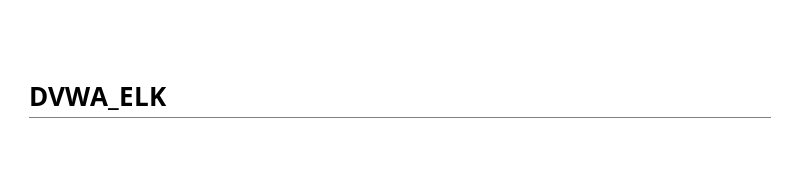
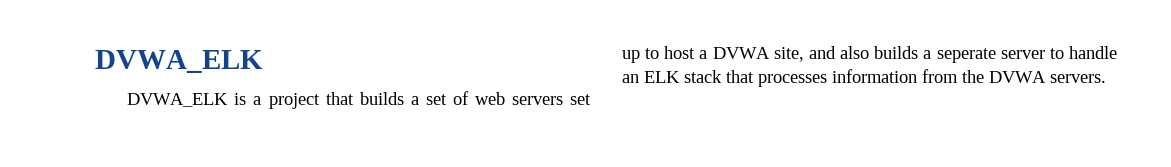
[29,87,167,110] DVWA_ELK -> [95,50,263,73] [127,91,591,109] [622,46,1117,63] [622,69,1106,87] DVWA_ELK // DVWA_ELK is a project that builds a set of web servers set up to host a DVWA site, and also builds a seperate server to handle an ELK stack that processes information from the DVWA servers.

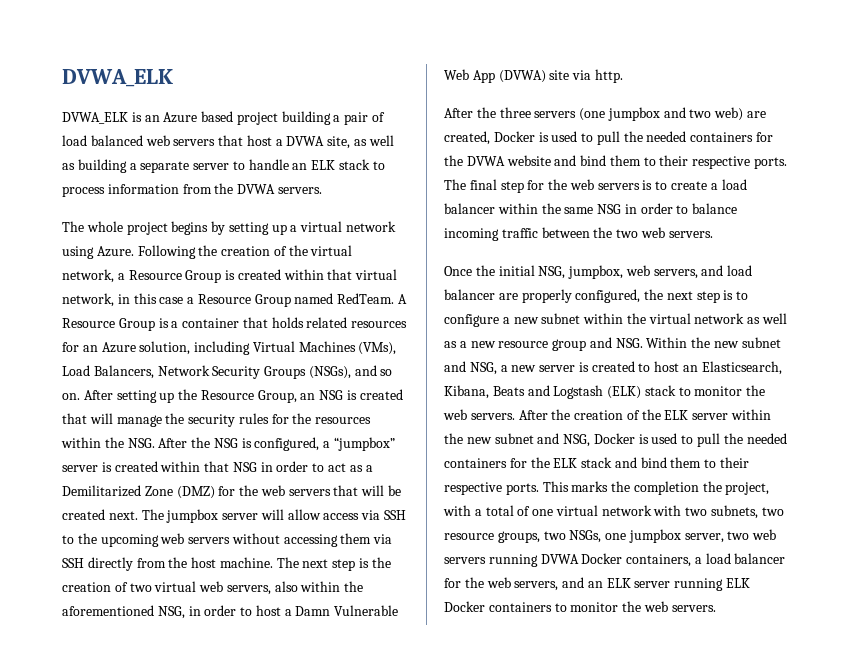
[253,91,591,109] [622,46,996,63] a project that builds a set of web servers set up to host a DVWA site, and also builds a seperate -> [144,111,386,125] [62,135,394,149] [62,159,190,173] an Azure based project building a pair of load balanced web servers that host a DVWA site, as well as building a separate
[726,70,827,87] that processes -> [372,161,385,170] [62,186,105,197] to process
(1106, 78) none -> [62,221,397,235] [62,245,353,259] [62,269,398,283] [62,293,408,307] [62,317,408,331] [62,341,397,355] [62,365,393,379] [62,389,403,403] [62,413,372,427] [61,437,396,451] [62,461,373,472] [62,485,402,499] [62,509,407,523] [62,533,393,547] [62,557,391,571] [62,581,364,595] [62,605,399,619] [444,69,623,83] [444,107,767,121] [444,131,774,145] [444,155,788,169] [444,179,747,193] [444,203,738,214] [444,227,713,241] [444,265,753,279] [444,289,749,303] [444,313,788,327] [444,337,781,351] [444,361,782,375] [444,385,766,399] [443,409,772,420] [444,433,787,447] [444,457,750,468] [444,481,770,495] [443,505,784,519] [444,529,777,543] [444,553,786,567] [444,577,751,591] [444,601,716,612] // The whole project begins by setting up a virtual network using Azure. Following the creation of the virtual network, a Resource Group is created within that virtual network, in this case a Resource Group named RedTeam. A Resource Group is a container that holds related resources for an Azure solution, including Virtual Machines (VMs), Load Balancers, Network Security Groups (NSGs), and so on. After setting up the Resource Group, an NSG is created that will manage the security rules for the resources within the NSG. After the NSG is configured, a “jumpbox” server is created within that NSG in order to act as a Demilitarized Zone (DMZ) for the web servers that will be created next. The jumpbox server will allow access via SSH to the upcoming web servers without accessing them via SSH directly from the host machine. The next step is the creation of two virtual web servers, also within the aforementioned NSG, in order to host a Damn Vulnerable Web App (DVWA) site via http. // After the three servers (one jumpbox and two web) are created, Docker is used to pull the needed containers for the DVWA website and bind them to their respective ports. The final step for the web servers is to create a load balancer within the same NSG in order to balance incoming traffic between the two web servers. // Once the initial NSG, jumpbox, web servers, and load balancer are properly configured, the next step is to configure a new subnet within the virtual network as well as a new resource group and NSG. Within the new subnet and NSG, a new server is created to host an Elasticsearch, Kibana, Beats and Logstash (ELK) stack to monitor the web servers. After the creation of the ELK server within the new subnet and NSG, Docker is used to pull the needed containers for the ELK stack and bind them to their respective ports. This marks the completion the project, with a total of one virtual network with two subnets, two resource groups, two NSGs, one jumpbox server, two web servers running DVWA Docker containers, a load balancer for the web servers, and an ELK server running ELK Docker containers to monitor the web servers.

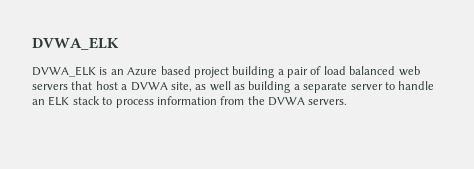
[62,221,397,235] [62,245,353,259] [62,269,398,283] [62,293,408,307] [62,317,408,331] [62,341,397,355] [62,365,393,379] [62,389,403,403] [62,413,372,427] [61,437,396,451] [62,461,373,472] [62,485,402,499] [62,509,407,523] [62,533,393,547] [62,557,391,571] [62,581,364,595] [62,605,399,619] [444,69,623,83] [444,107,767,121] [444,131,774,145] [444,155,788,169] [444,179,747,193] [444,203,738,214] [444,227,713,241] [444,265,753,279] [444,289,749,303] [444,313,788,327] [444,337,781,351] [444,361,782,375] [444,385,766,399] [443,409,772,420] [444,433,787,447] [444,457,750,468] [444,481,770,495] [443,505,784,519] [444,529,777,543] [444,553,786,567] [444,577,751,591] [444,601,716,612] // The whole project begins by setting up a virtual network using Azure. Following the creation of the virtual network, a Resource Group is created within that virtual network, in this case a Resource Group named RedTeam. A Resource Group is a container that holds related resources for an Azure solution, including Virtual Machines (VMs), Load Balancers, Network Security Groups (NSGs), and so on. After setting up the Resource Group, an NSG is created that will manage the security rules for the resources within the NSG. After the NSG is configured, a “jumpbox” server is created within that NSG in order to act as a Demilitarized Zone (DMZ) for the web servers that will be created next. The jumpbox server will allow access via SSH to the upcoming web servers without accessing them via SSH directly from the host machine. The next step is the creation of two virtual web servers, also within the aforementioned NSG, in order to host a Damn Vulnerable Web App (DVWA) site via http. // After the three servers (one jumpbox and two web) are created, Docker is used to pull the needed containers for the DVWA website and bind them to their respective ports. The final step for the web servers is to create a load balancer within the same NSG in order to balance incoming traffic between the two web servers. // Once the initial NSG, jumpbox, web servers, and load balancer are properly configured, the next step is to configure a new subnet within the virtual network as well as a new resource group and NSG. Within the new subnet and NSG, a new server is created to host an Elasticsearch, Kibana, Beats and Logstash (ELK) stack to monitor the web servers. After the creation of the ELK server within the new subnet and NSG, Docker is used to pull the needed containers for the ELK stack and bind them to their respective ports. This marks the completion the project, with a total of one virtual network with two subnets, two resource groups, two NSGs, one jumpbox server, two web servers running DVWA Docker containers, a load balancer for the web servers, and an ELK server running ELK Docker containers to monitor the web servers. -> (348, 102) none

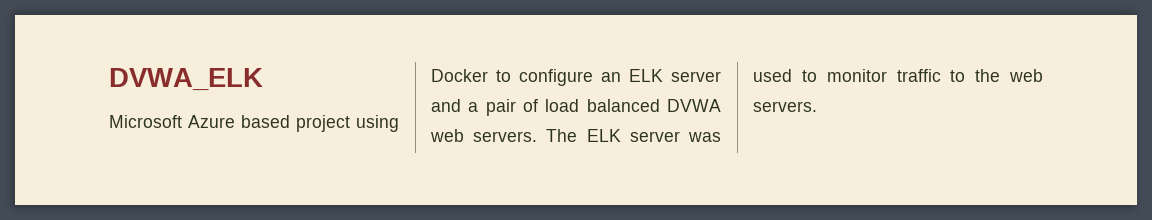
[32,66,275,78] DVWA_ELK is an Azure based project building -> [109,115,399,132] [431,69,721,86] [431,99,461,112] Microsoft Azure based project using Docker to configure an ELK server and
[398,66,420,76] [32,81,435,93] [32,96,305,108] web servers that host a DVWA site, as well as building a separate server to handle an ELK stack to process information from the DVWA -> [667,99,721,112] [430,129,721,142] [753,69,1043,82] DVWA web servers. The ELK server was used to monitor traffic to the web

